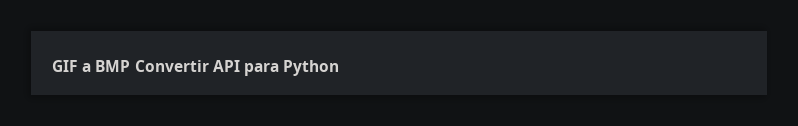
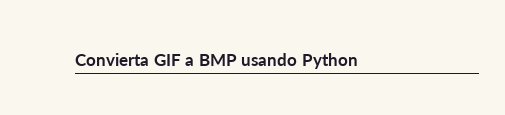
(52, 66) none -> [75,53,149,66] Convierta
[134,60,279,76] Convertir API para -> [241,53,298,66] usando

